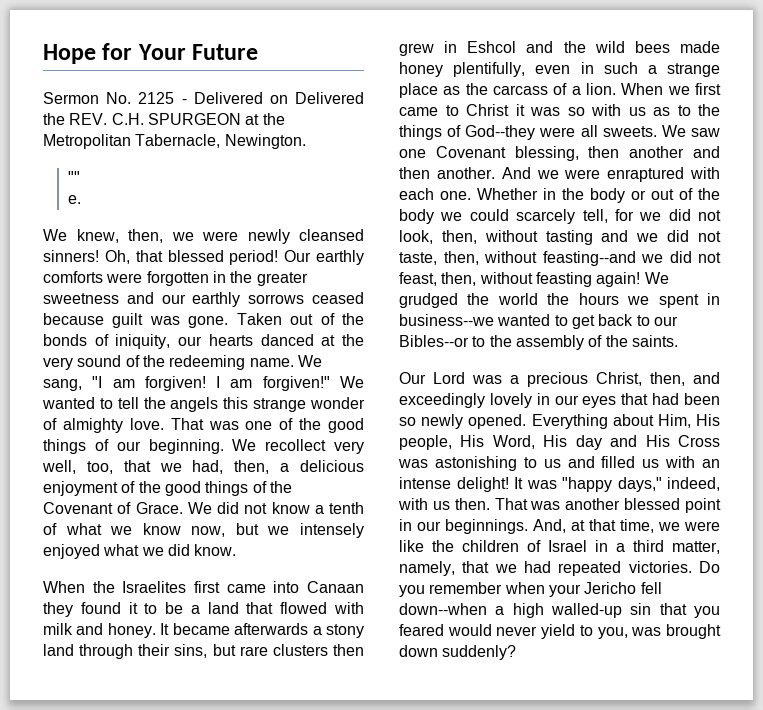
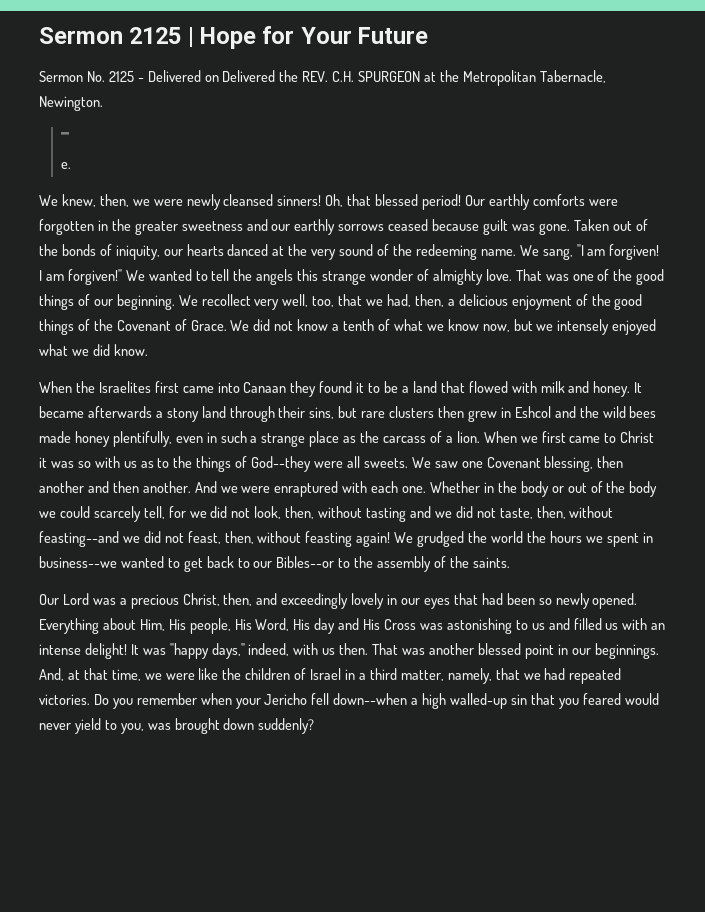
(43, 54) none -> [39,27,194,47] Sermon 2125 |

